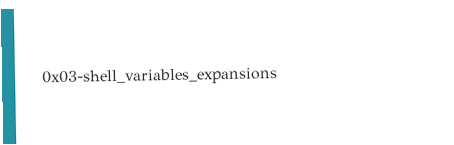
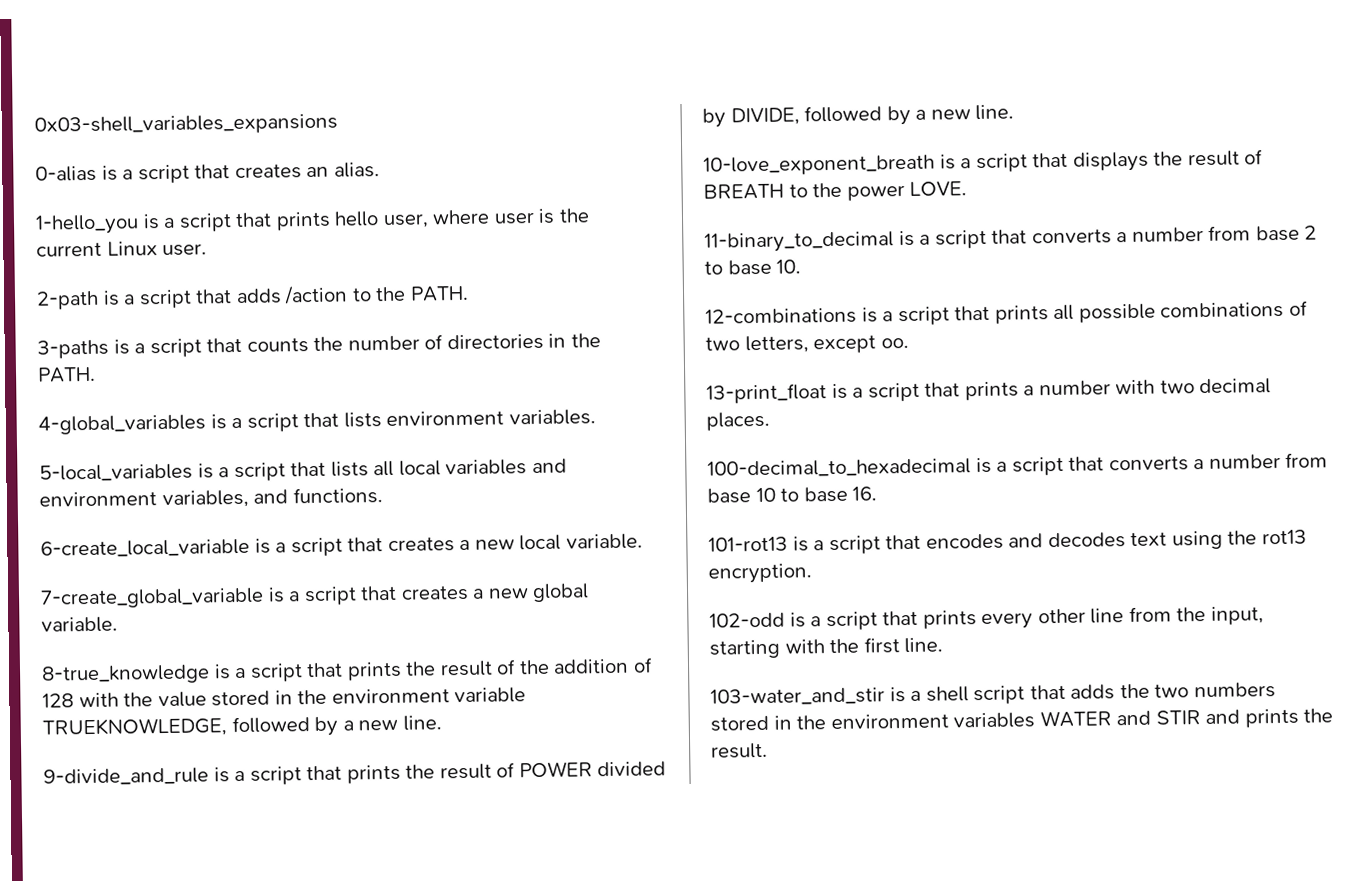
(278, 77) none -> [35,162,380,184] [35,208,590,235] [36,241,208,257] [36,285,469,310] [37,333,601,359] [37,366,96,383] [38,409,596,435] [39,458,567,482] [39,487,383,509] [40,533,643,558] [40,583,590,609] [41,616,118,633] [41,657,653,685] [42,687,527,708] [42,715,442,738] [43,761,667,786] [702,104,1015,128] [703,149,1264,176] [703,181,968,201] [704,225,1318,253] [704,259,802,276] [705,300,1308,326] [705,335,909,354] [706,378,1272,404] [706,411,770,431] [707,452,1329,478] [707,486,878,504] [708,529,1307,555] [708,563,812,584] [709,606,1264,631] [709,637,944,659] [710,682,1276,706] [710,708,1334,732] [711,742,768,759] // 0-alias is a script that creates an alias. // 1-hello_you is a script that prints hello user, where user is the current Linux user. // 2-path is a script that adds /action to the PATH. // 3-paths is a script that counts the number of directories in the PATH. // 4-global_variables is a script that lists environment variables. // 5-local_variables is a script that lists all local variables and environment variables, and functions. // 6-create_local_variable is a script that creates a new local variable. // 7-create_global_variable is a script that creates a new global variable. // 8-true_knowledge is a script that prints the result of the addition of 128 with the value stored in the environment variable TRUEKNOWLEDGE, followed by a new line. // 9-divide_and_rule is a script that prints the result of POWER divided by DIVIDE, followed by a new line. // 10-love_exponent_breath is a script that displays the result of BREATH to the power LOVE. // 11-binary_to_decimal is a script that converts a number from base 2 to base 10. // 12-combinations is a script that prints all possible combinations of two letters, except oo. // 13-print_float is a script that prints a number with two decimal places. // 100-decimal_to_hexadecimal is a script that converts a number from base 10 to base 16. // 101-rot13 is a script that encodes and decodes text using the rot13 encryption. // 102-odd is a script that prints every other line from the input, starting with the first line. // 103-water_and_stir is a shell script that adds the two numbers stored in the environment variables WATER and STIR and prints the result.

